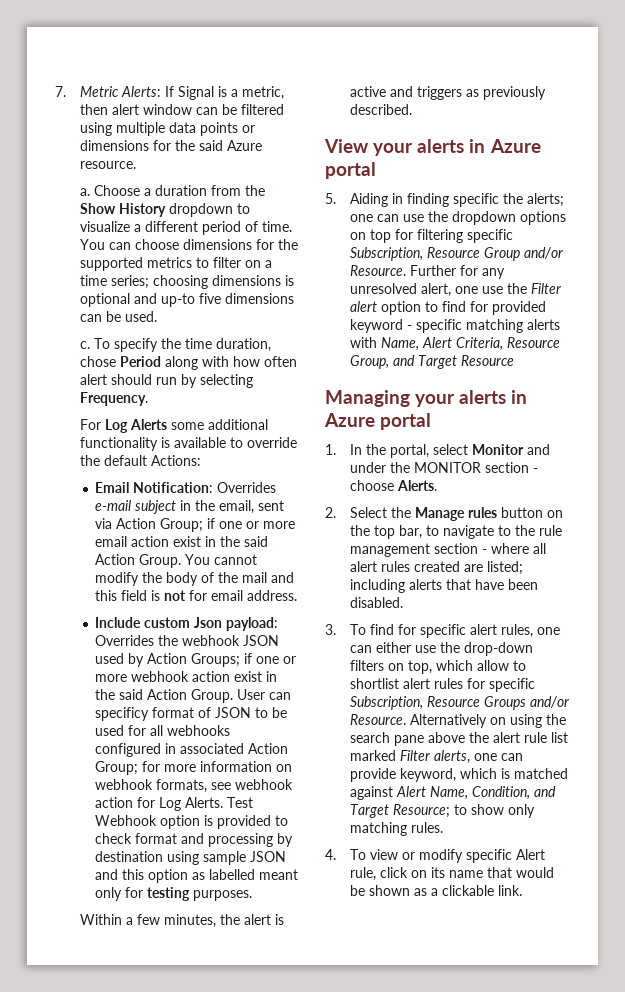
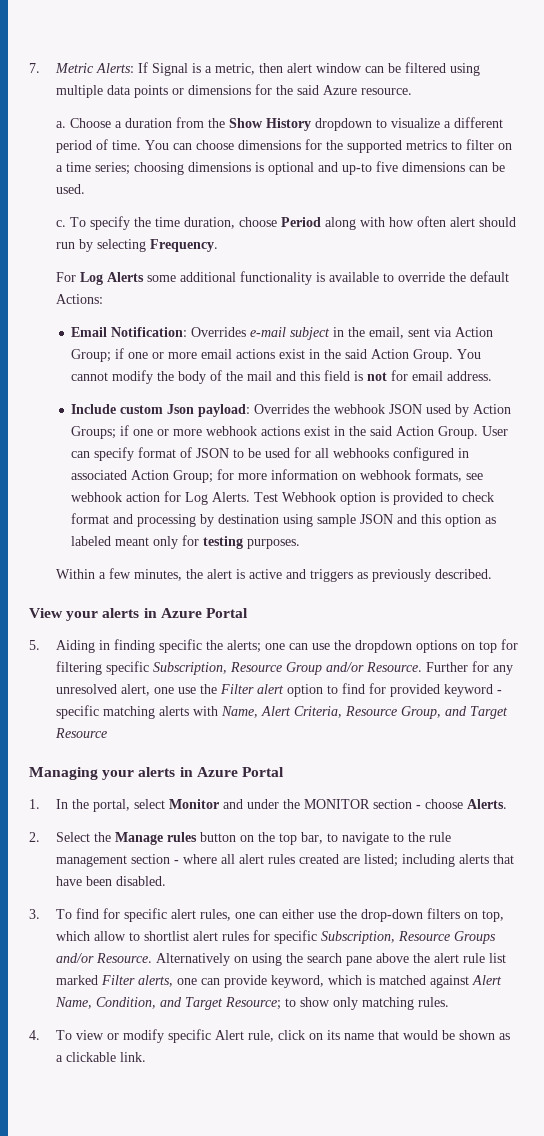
[80,356,117,367] chose -> [239,217,278,227] choose
[131,536,170,547] action -> [236,349,276,359] actions
[192,671,231,682] action -> [261,426,301,436] actions
[95,707,150,721] specificy -> [94,447,135,461] specify
[209,869,256,880] labelled -> [71,536,112,546] labeled
[325,162,376,179] portal -> [205,608,248,618] Portal
[380,413,432,430] portal -> [241,767,284,777] Portal

